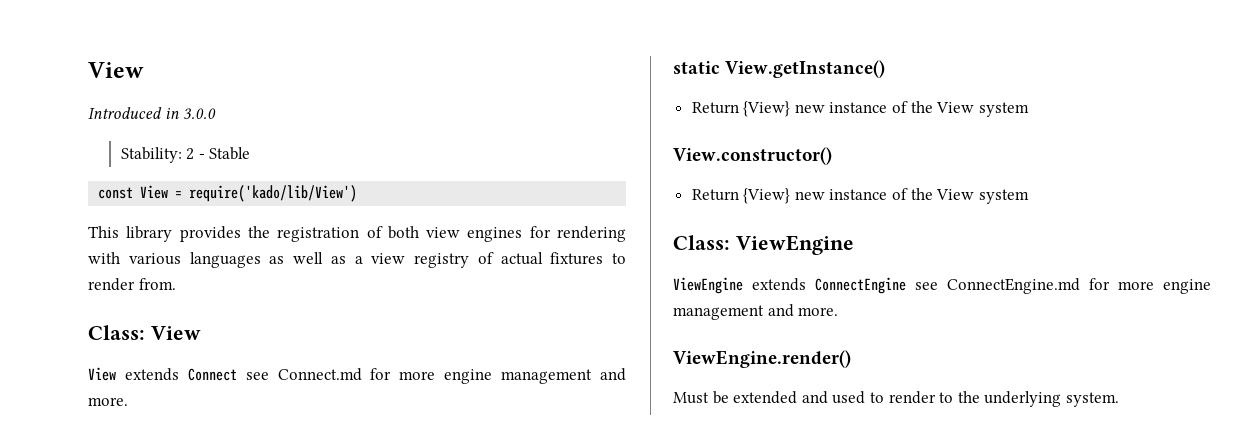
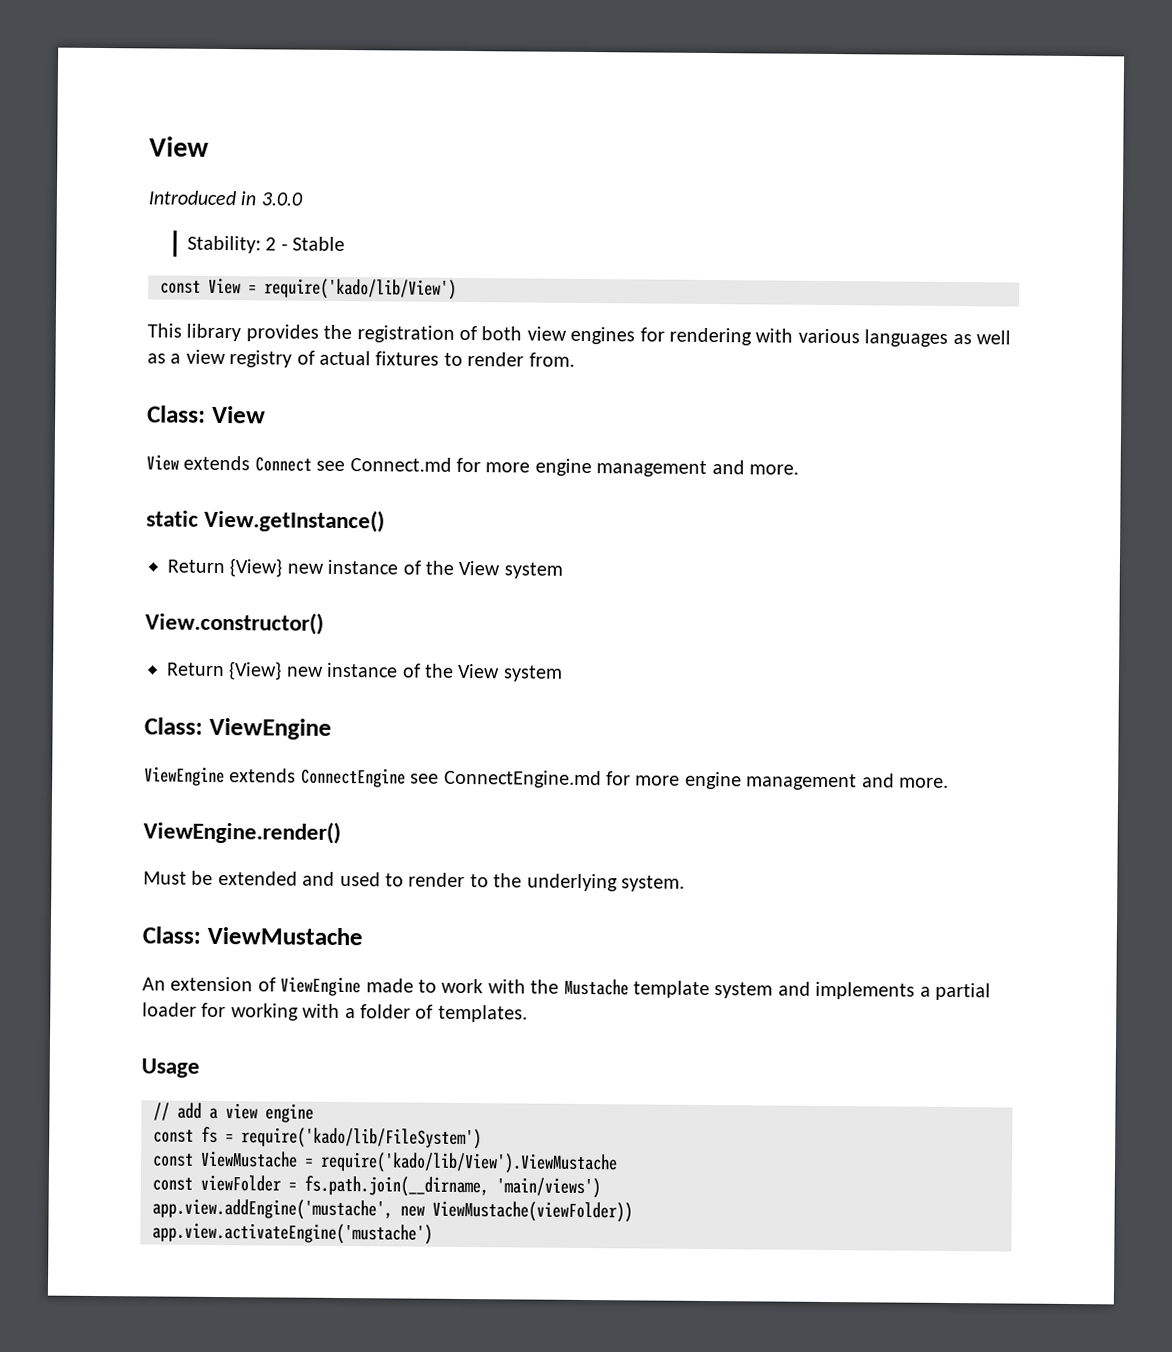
(1119, 399) none -> [142,926,363,946] [142,976,991,1001] [142,1002,528,1023] [141,1058,200,1078] [153,1102,314,1123] [153,1126,482,1150] [152,1150,618,1175] [152,1174,601,1199] [152,1198,633,1223] [152,1222,433,1245] // Class: ViewMustache // An extension of ViewEngine made to work with the Mustache template system and implements a partial loader for working with a folder of templates. // Usage // // add a view engine // const fs = require('kado/lib/FileSystem') // const ViewMustache = require('kado/lib/View').ViewMustache // const viewFolder = fs.path.join(__dirname, 'main/views') // app.view.addEngine('mustache', new ViewMustache(viewFolder)) // app.view.activateEngine('mustache')

